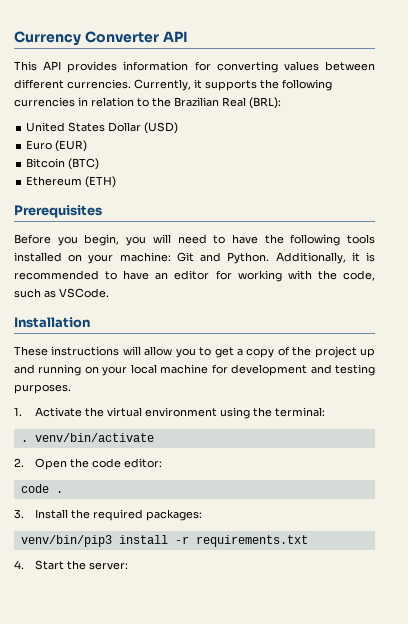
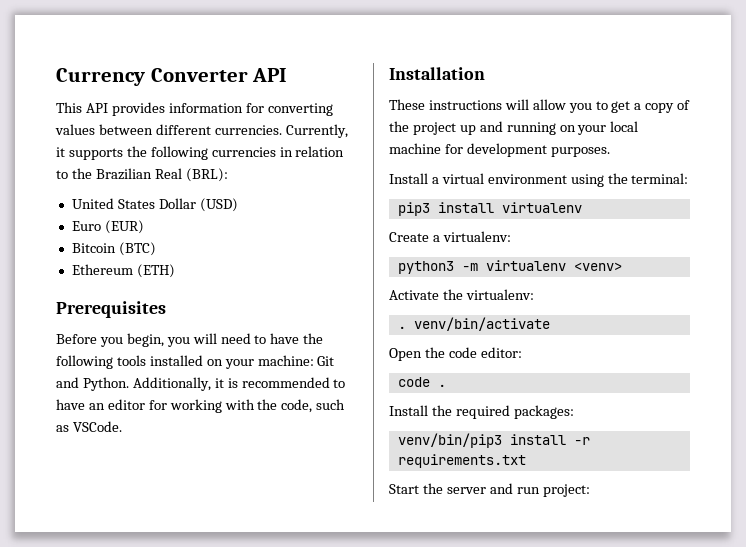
[310,364,376,376] and testing -> (547, 150) none
[14,407,104,417] 1. Activate the -> [389,173,439,184] Install a
(325, 412) none -> [397,202,582,216] [389,231,511,242] [397,260,622,274] [389,289,534,300] // pip3 install virtualenv // Create a virtualenv: // python3 -m virtualenv <venv> // Activate the virtualenv:
[14,458,24,467] 2. -> (550, 324) none
[14,509,24,519] 3. -> (446, 385) none
[14,560,24,569] 4. -> (526, 461) none
[88,562,128,570] server: -> [446,483,590,497] server and run project:

